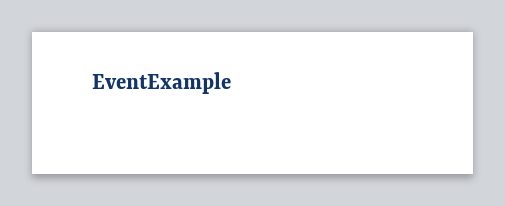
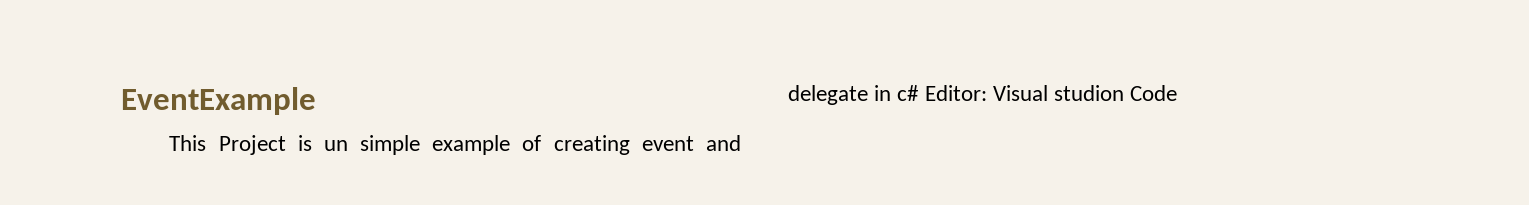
(231, 83) none -> [169,135,742,155] [788,85,1178,105] // This Project is un simple example of creating event and delegate in c# Editor: Visual studion Code

